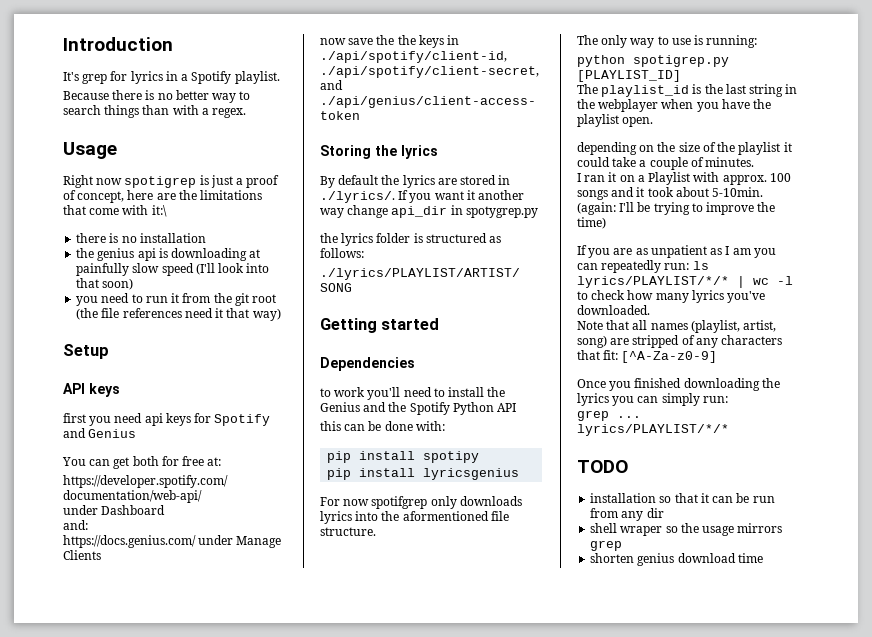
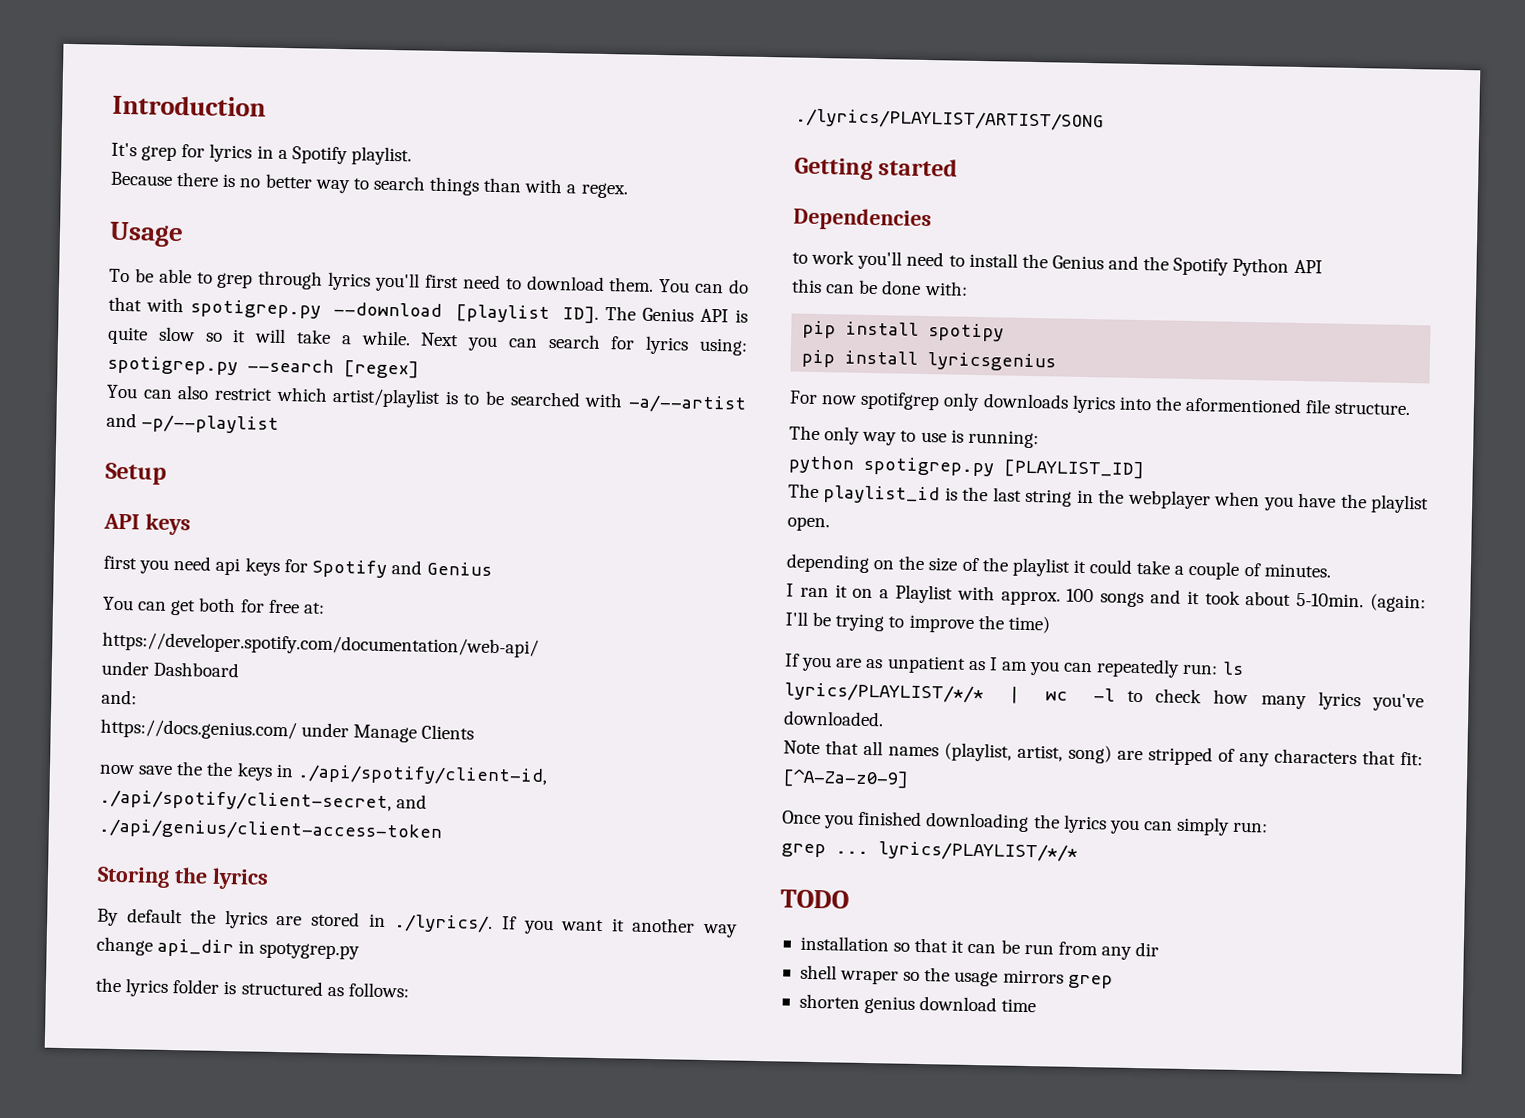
[63,175,280,188] [63,190,263,203] [63,205,167,217] [76,233,206,243] [76,248,261,261] [76,263,270,276] [76,278,134,290] [76,293,277,306] [76,308,281,321] Right now spotigrep is just a proof of concept, here are the limitations that come with it:\ // there is no installation // the genius api is downloading at painfully slow speed (I'll look into that soon) // you need to run it from the git root (the file references need it that way) -> [109,268,750,294] [108,296,748,324] [107,326,748,356] [107,355,419,379] [106,384,747,414] [106,412,280,434] To be able to grep through lyrics you'll first need to download them. You can do that with spotigrep.py --download [playlist ID]. The Genius API is quite slow so it will take a while. Next you can search for lyrics using: spotigrep.py --search [regex] // You can also restrict which artist/playlist is to be searched with -a/--artist and -p/--playlist

